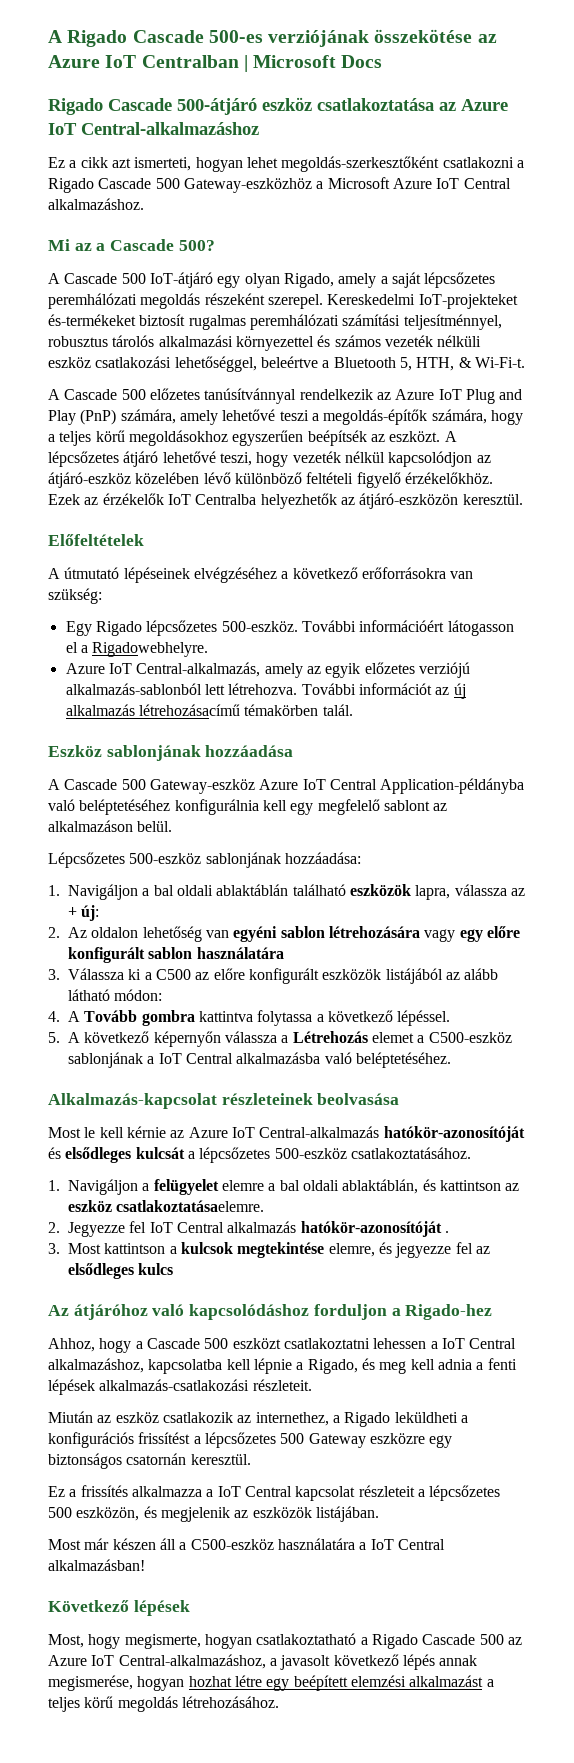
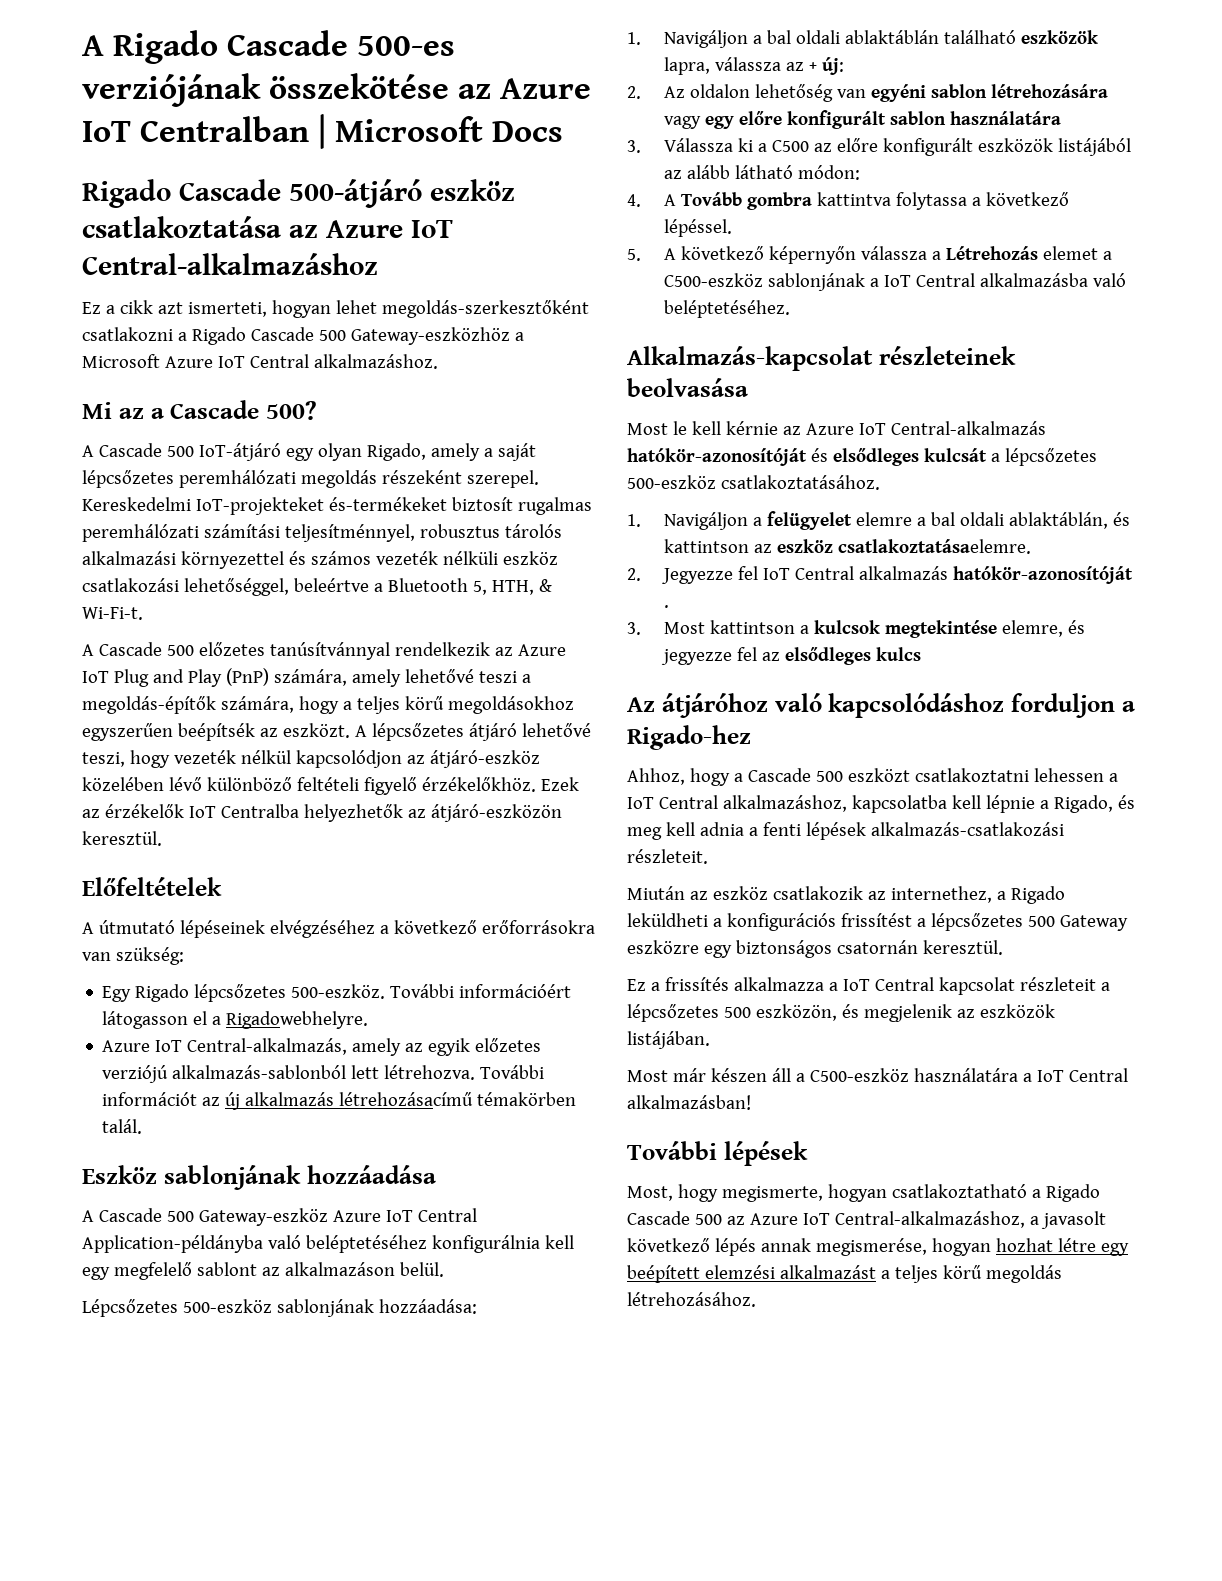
[48,1600,129,1612] Következő -> [627,1141,717,1160] További

